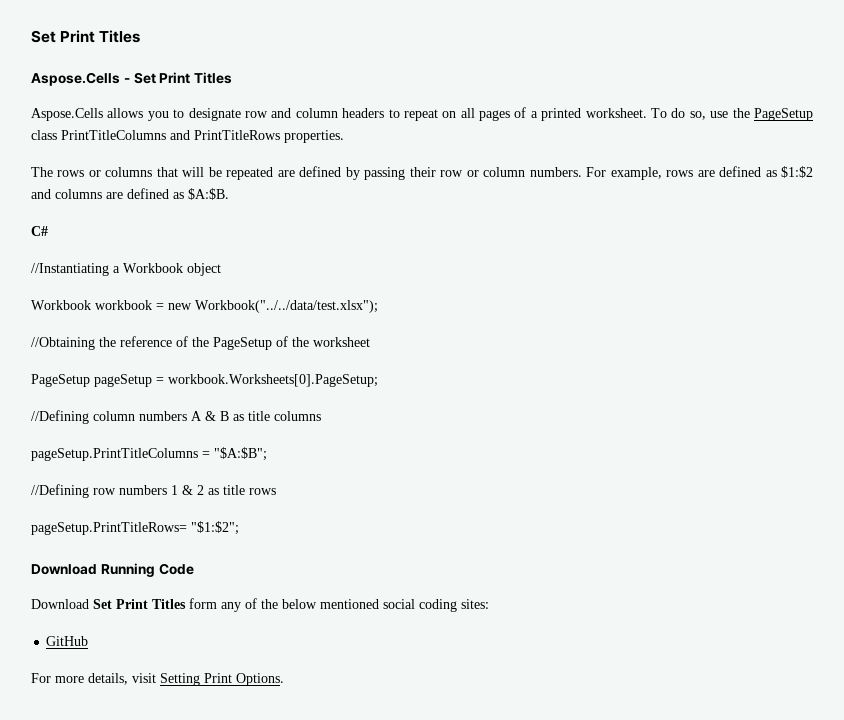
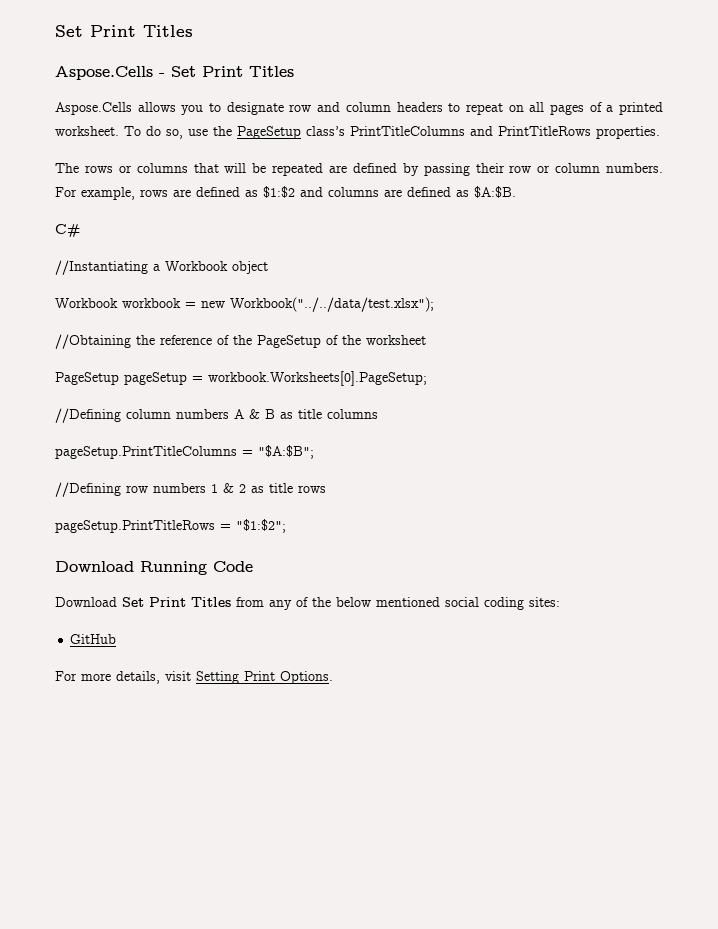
[31,130,57,140] class -> [306,126,345,136] class’s
[31,522,187,535] pageSetup.PrintTitleRows= -> [55,520,231,533] pageSetup.PrintTitleRows =
[189,598,217,609] form -> [236,597,264,607] from

